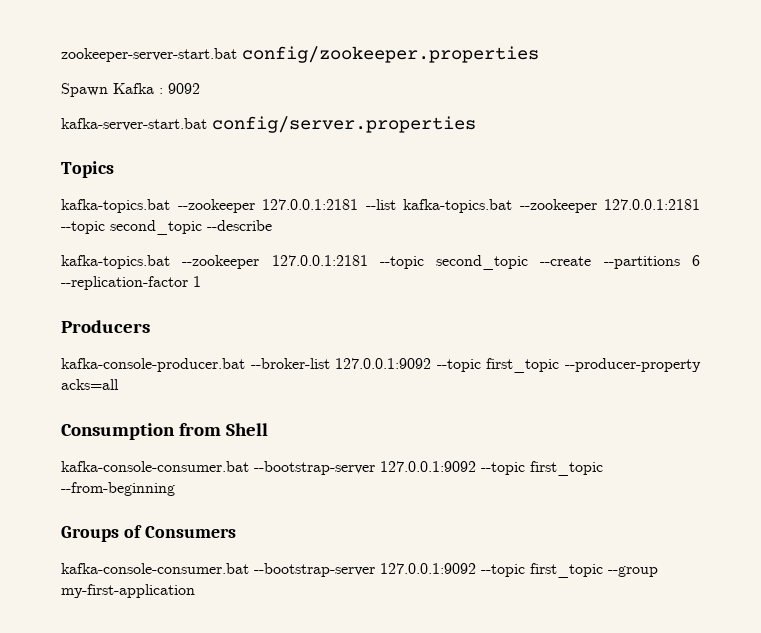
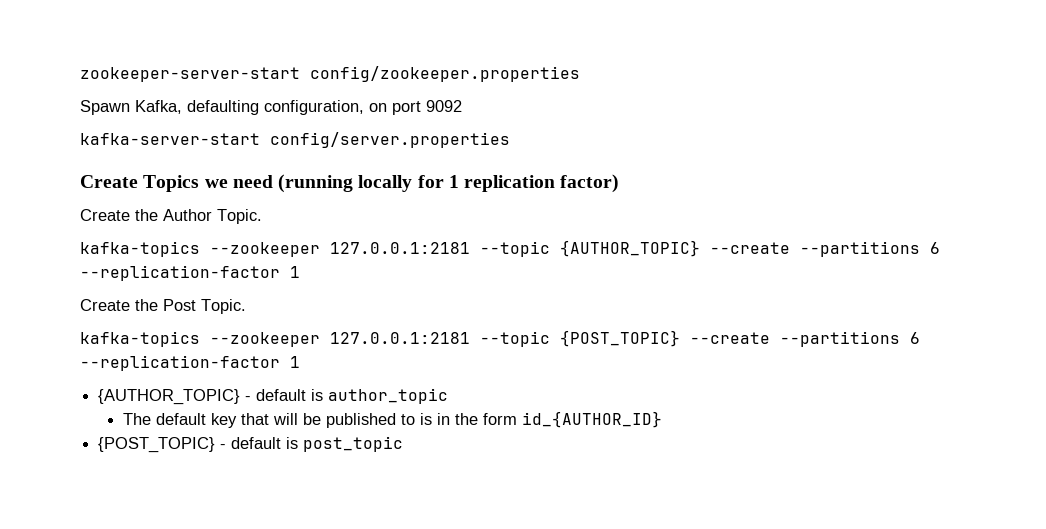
[61,48,237,62] zookeeper-server-start.bat -> [80,67,300,82] zookeeper-server-start
[113,83,163,94] Kafka : -> [135,100,421,115] Kafka, defaulting configuration, on port
[61,118,207,131] kafka-server-start.bat -> [80,133,260,145] kafka-server-start
(476, 124) none -> [80,175,138,188] Create
[61,199,700,213] [61,220,272,235] [61,255,700,270] [61,276,201,290] [61,320,150,333] [61,358,702,373] [61,379,119,390] [61,423,269,440] [61,461,603,476] [61,482,175,496] [61,525,236,542] [61,563,658,578] [61,584,195,598] // kafka-topics.bat --zookeeper 127.0.0.1:2181 --list kafka-topics.bat --zookeeper 127.0.0.1:2181 --topic second_topic --describe // kafka-topics.bat --zookeeper 127.0.0.1:2181 --topic second_topic --create --partitions 6 --replication-factor 1 // Producers // kafka-console-producer.bat --broker-list 127.0.0.1:9092 --topic first_topic --producer-property acks=all // Consumption from Shell // kafka-console-consumer.bat --bootstrap-server 127.0.0.1:9092 --topic first_topic --from-beginning // Groups of Consumers // kafka-console-consumer.bat --bootstrap-server 127.0.0.1:9092 --topic first_topic --group my-first-application -> [204,174,620,193] [80,209,262,224] [80,240,940,257] [80,265,300,281] [80,299,246,314] [80,330,920,347] [80,355,300,371] [98,388,449,405] [122,411,662,428] [98,436,404,453] we need (running locally for 1 replication factor) // Create the Author Topic. // kafka-topics --zookeeper 127.0.0.1:2181 --topic {AUTHOR_TOPIC} --create --partitions 6 --replication-factor 1 // Create the Post Topic. // kafka-topics --zookeeper 127.0.0.1:2181 --topic {POST_TOPIC} --create --partitions 6 --replication-factor 1 // {AUTHOR_TOPIC} - default is author_topic // The default key that will be published to is in the form id_{AUTHOR_ID} // {POST_TOPIC} - default is post_topic

